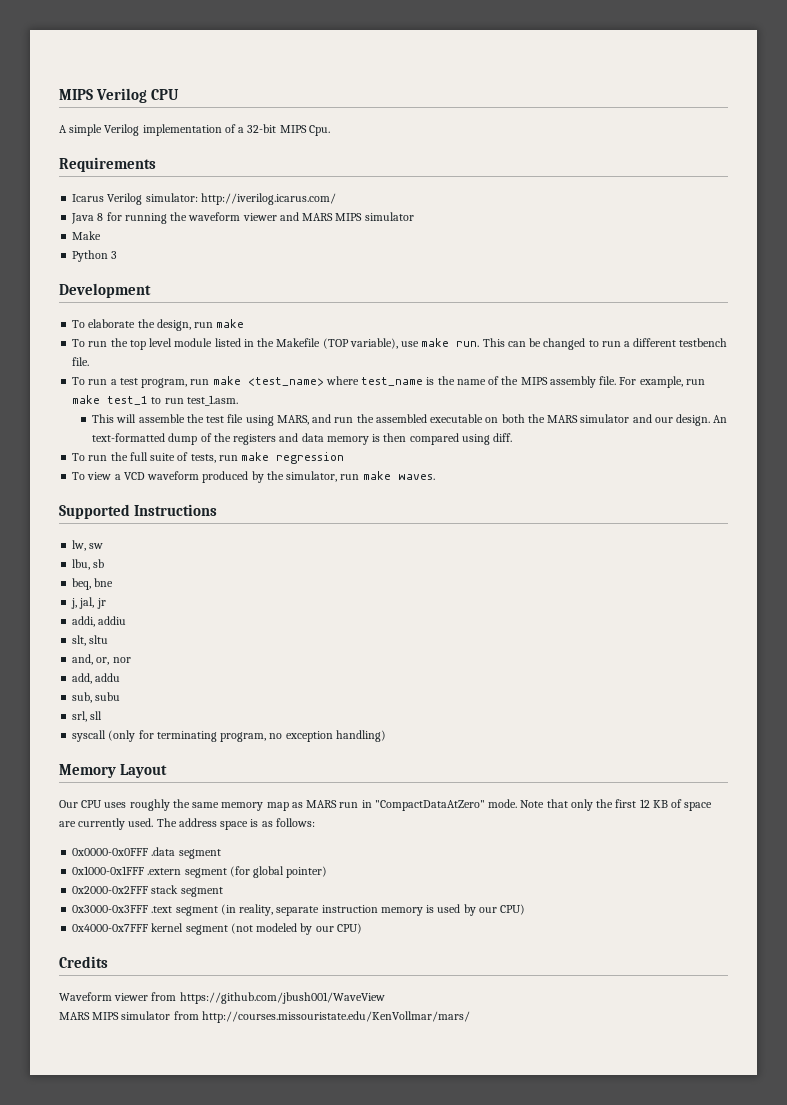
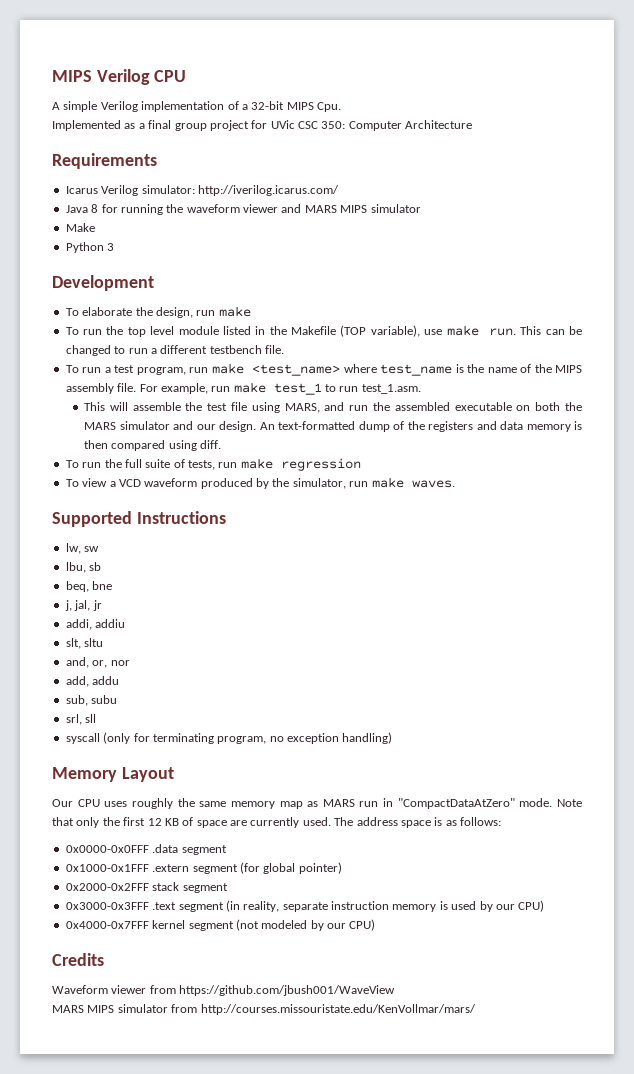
(330, 130) none -> [52,120,473,131] // Implemented as a final group project for UVic CSC 350: Computer Architecture

